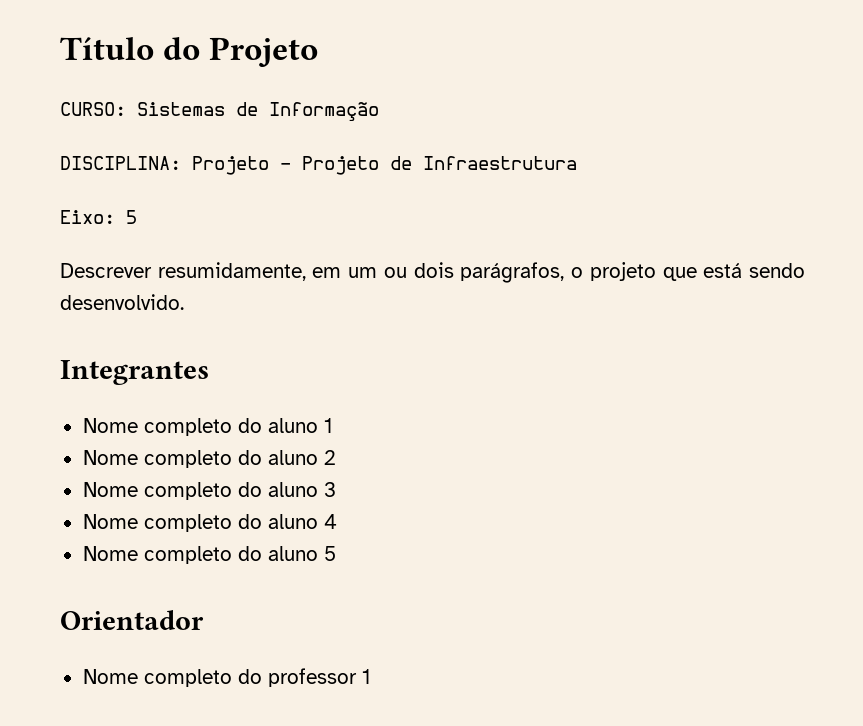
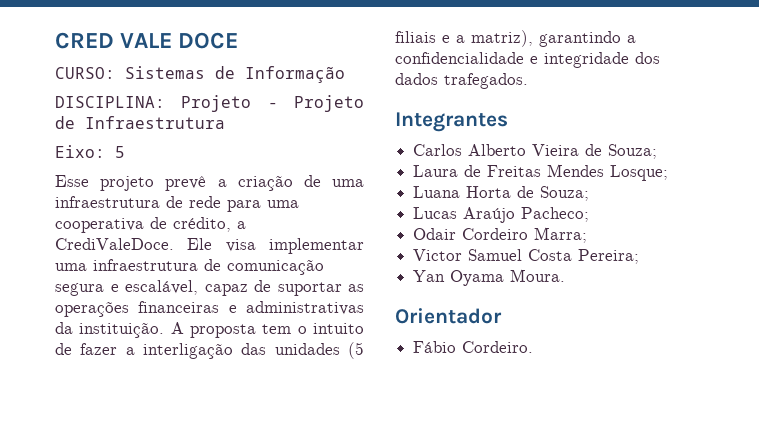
[60,37,319,67] Título do Projeto -> [55,32,239,49] CRED VALE DOCE
[60,262,806,283] [60,294,184,310] [60,360,209,385] [82,418,332,436] [82,450,336,468] [82,482,336,500] [82,514,337,532] [82,546,336,564] [60,610,204,630] [82,668,370,687] Descrever resumidamente, em um ou dois parágrafos, o projeto que está sendo desenvolvido. // Integrantes // Nome completo do aluno 1 // Nome completo do aluno 2 // Nome completo do aluno 3 // Nome completo do aluno 4 // Nome completo do aluno 5 // Orientador // Nome completo do professor 1 -> [55,175,364,191] [55,196,299,212] [55,217,246,233] [55,238,364,254] [55,259,324,275] [55,280,364,296] [55,301,364,317] [55,322,364,338] [55,342,364,359] [395,30,636,47] [395,52,660,68] [395,73,528,89] [395,112,508,132] [413,144,658,159] [413,164,669,181] [413,186,590,201] [413,207,590,223] [413,227,588,243] [413,249,640,264] [413,269,566,286] [395,308,502,324] [413,341,534,353] Esse projeto prevê a criação de uma infraestrutura de rede para uma cooperativa de crédito, a CrediValeDoce. Ele visa implementar uma infraestrutura de comunicação segura e escalável, capaz de suportar as operações financeiras e administrativas da instituição. A proposta tem o intuito de fazer a interligação das unidades (5 filiais e a matriz), garantindo a confidencialidade e integridade dos dados trafegados. // Integrantes // Carlos Alberto Vieira de Souza; // Laura de Freitas Mendes Losque; // Luana Horta de Souza; // Lucas Araújo Pacheco; // Odair Cordeiro Marra; // Victor Samuel Costa Pereira; // Yan Oyama Moura. // Orientador // Fábio Cordeiro.

